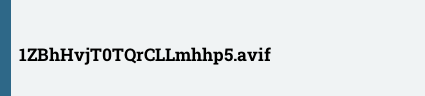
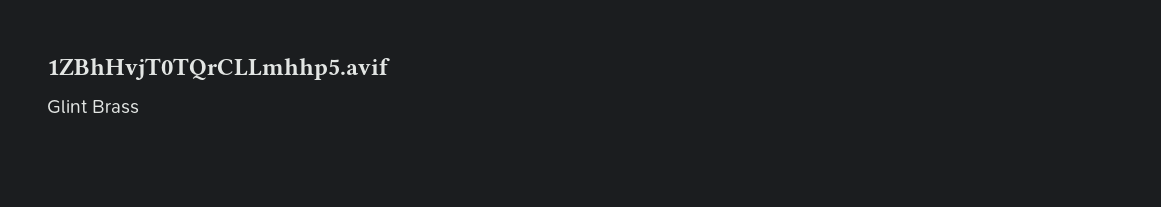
(271, 56) none -> [47,100,140,114] // Glint Brass

